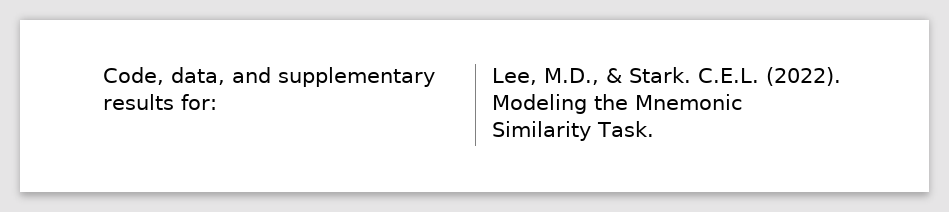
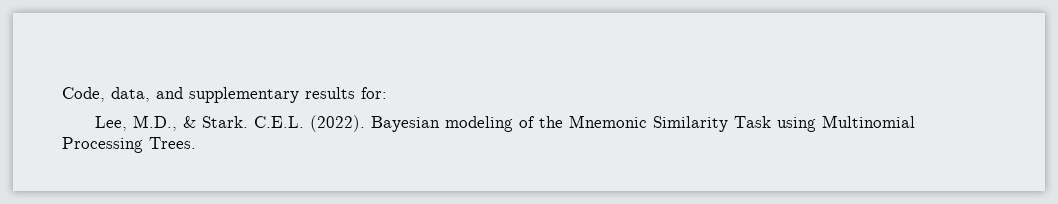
[492,94,743,114] [492,121,654,141] Modeling the Mnemonic Similarity Task. -> [371,115,916,132] [62,137,196,153] Bayesian modeling of the Mnemonic Similarity Task using Multinomial Processing Trees.

